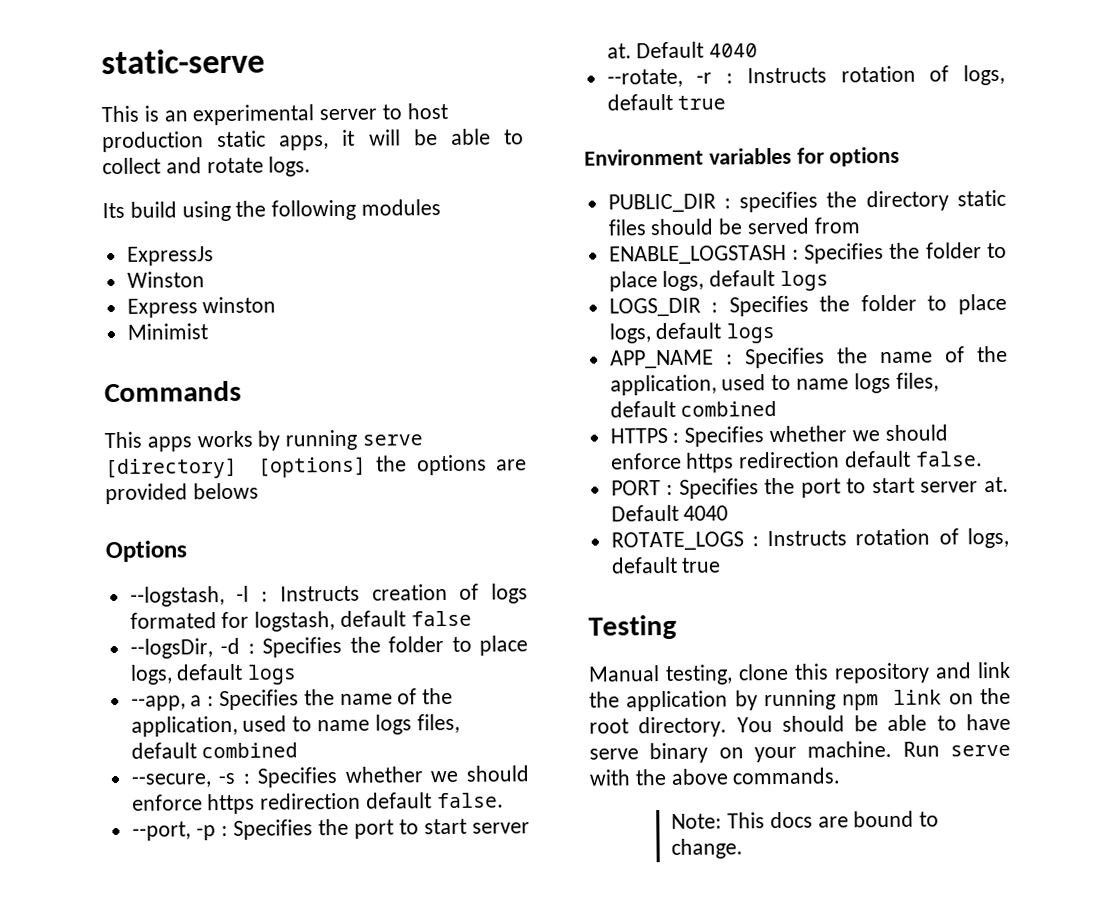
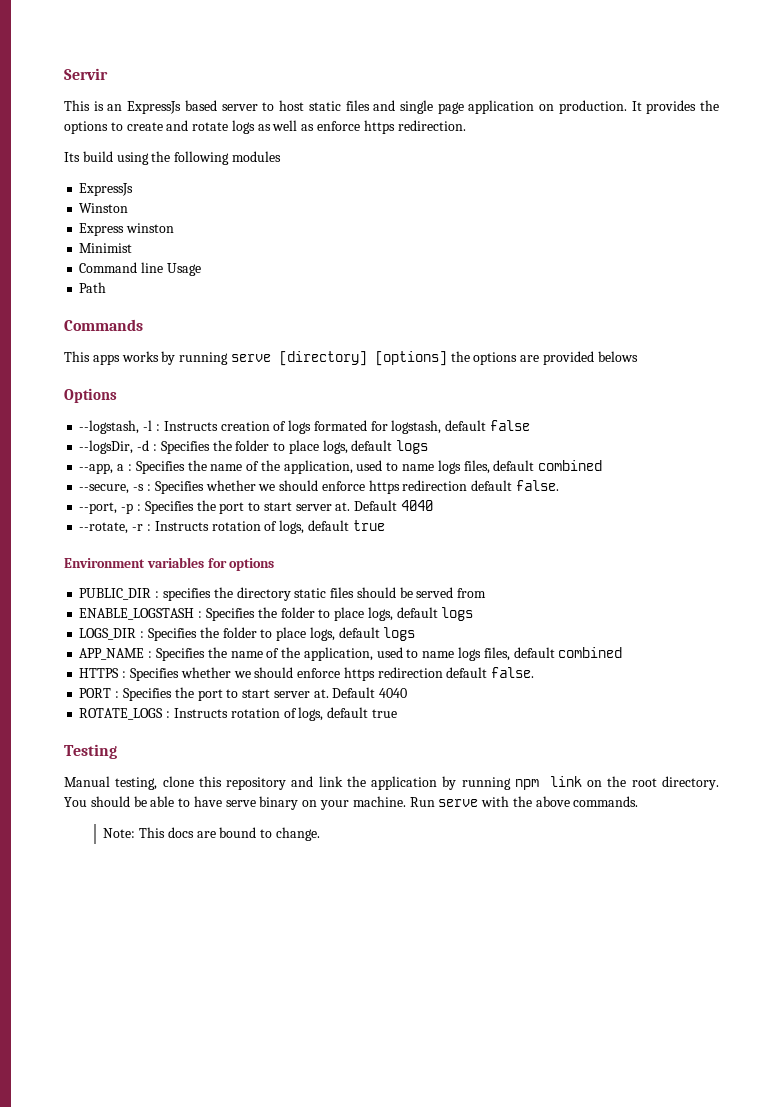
[101,48,265,75] static-serve -> [64,68,108,80] Servir
[192,104,315,126] experimental -> [127,100,217,114] ExpressJs based
[102,128,524,153] [102,156,312,177] production static apps, it will be able to collect and rotate logs. -> [308,100,719,114] [64,120,466,134] static files and single page application on production. It provides the options to create and rotate logs as well as enforce https redirection.
(208, 331) none -> [79,262,201,276] [79,282,107,293] // Command line Usage // Path

